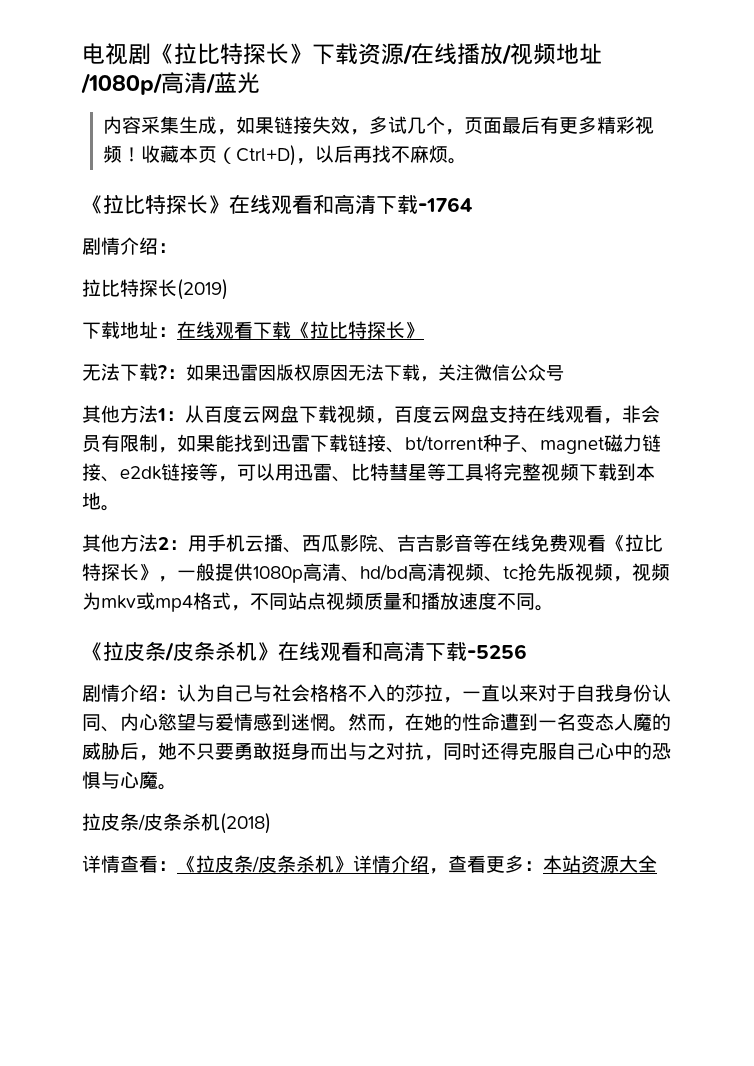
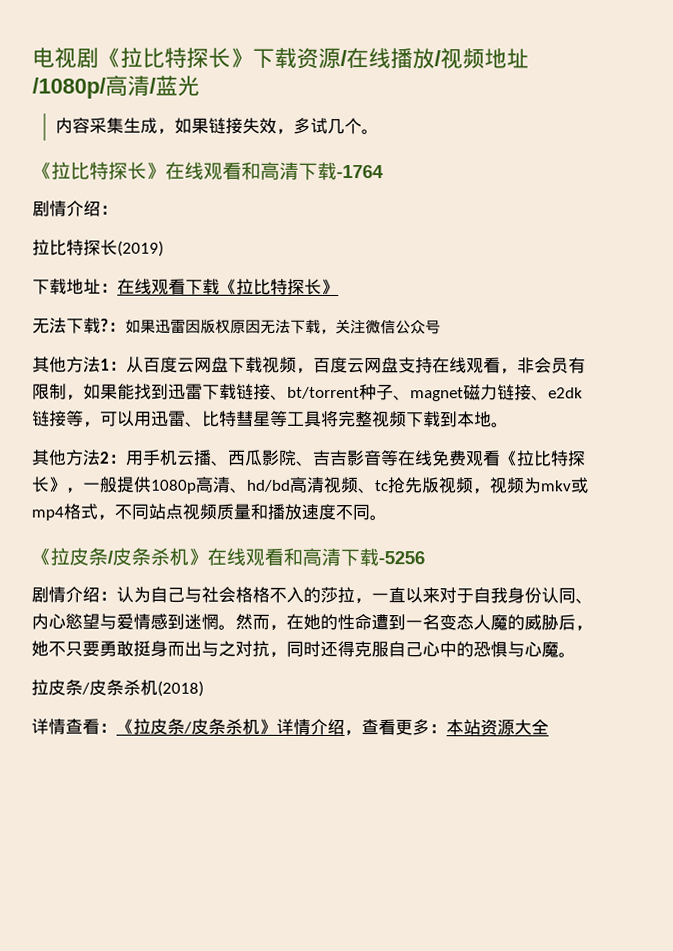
[445,116,655,135] [103,145,449,166] ，页面最后有更多精彩视频！收藏本页（Ctrl+D)，以后再找不麻烦 -> (362, 126) none

